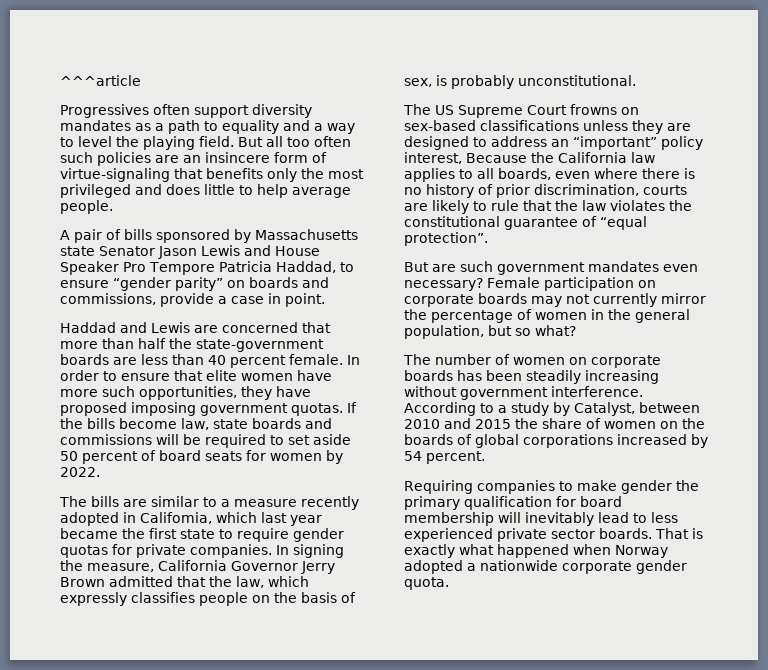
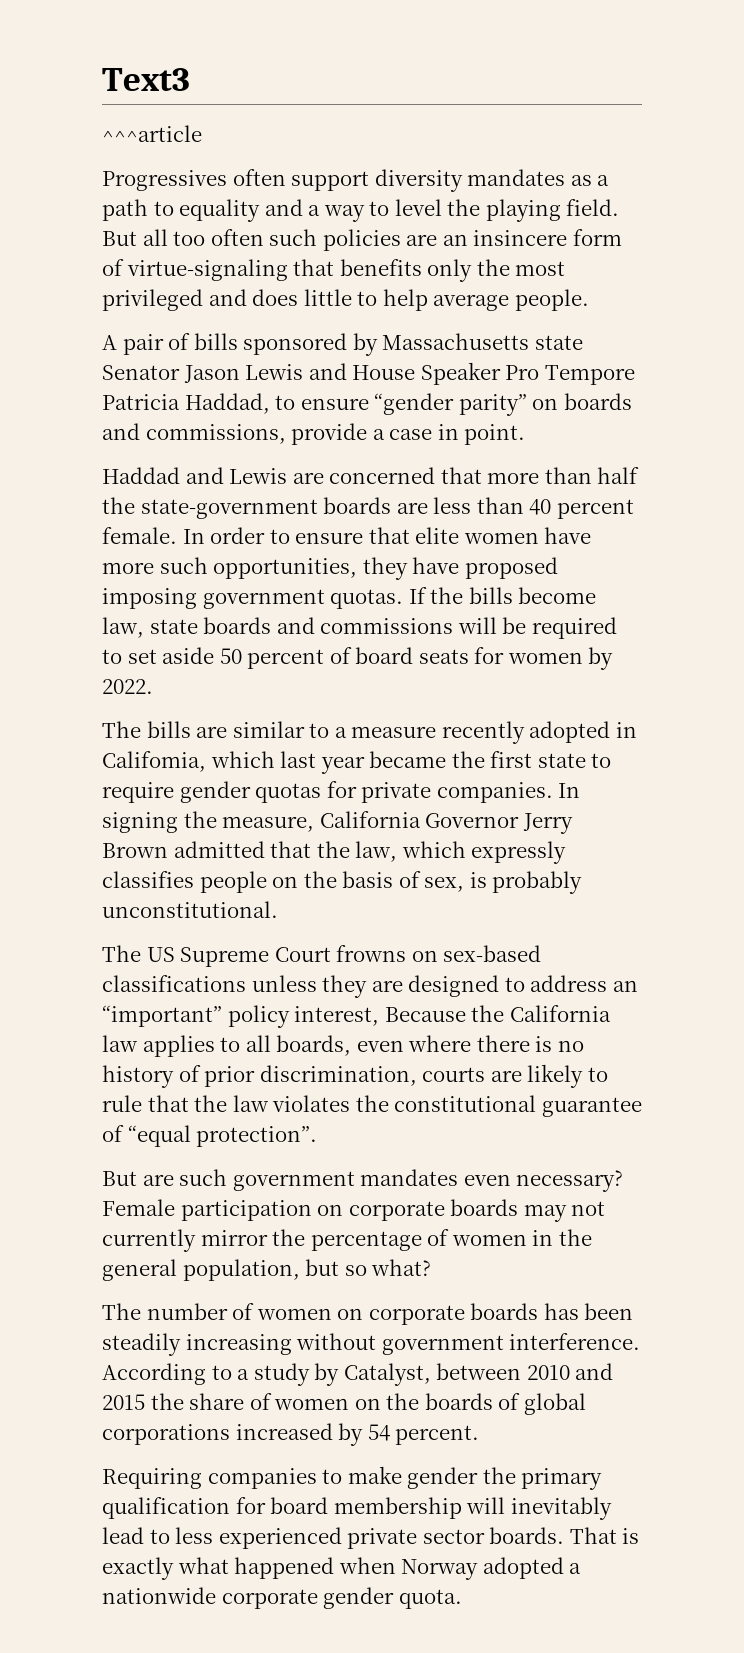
(60, 80) none -> [102,68,190,91] Text3 //

